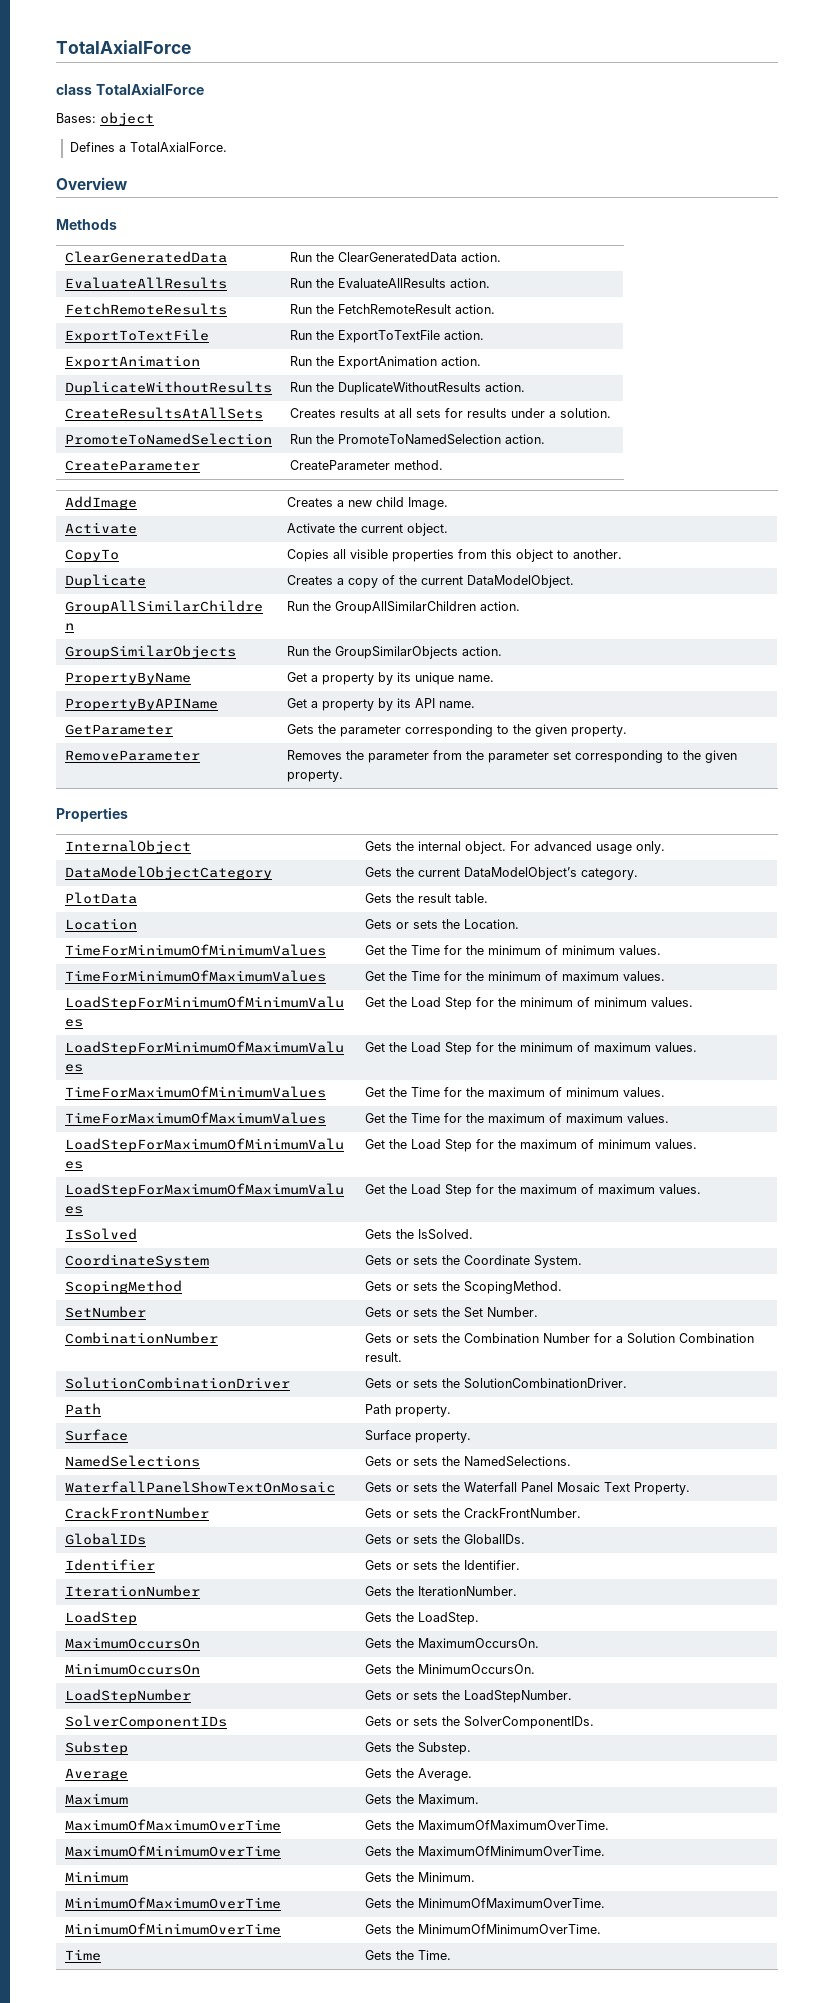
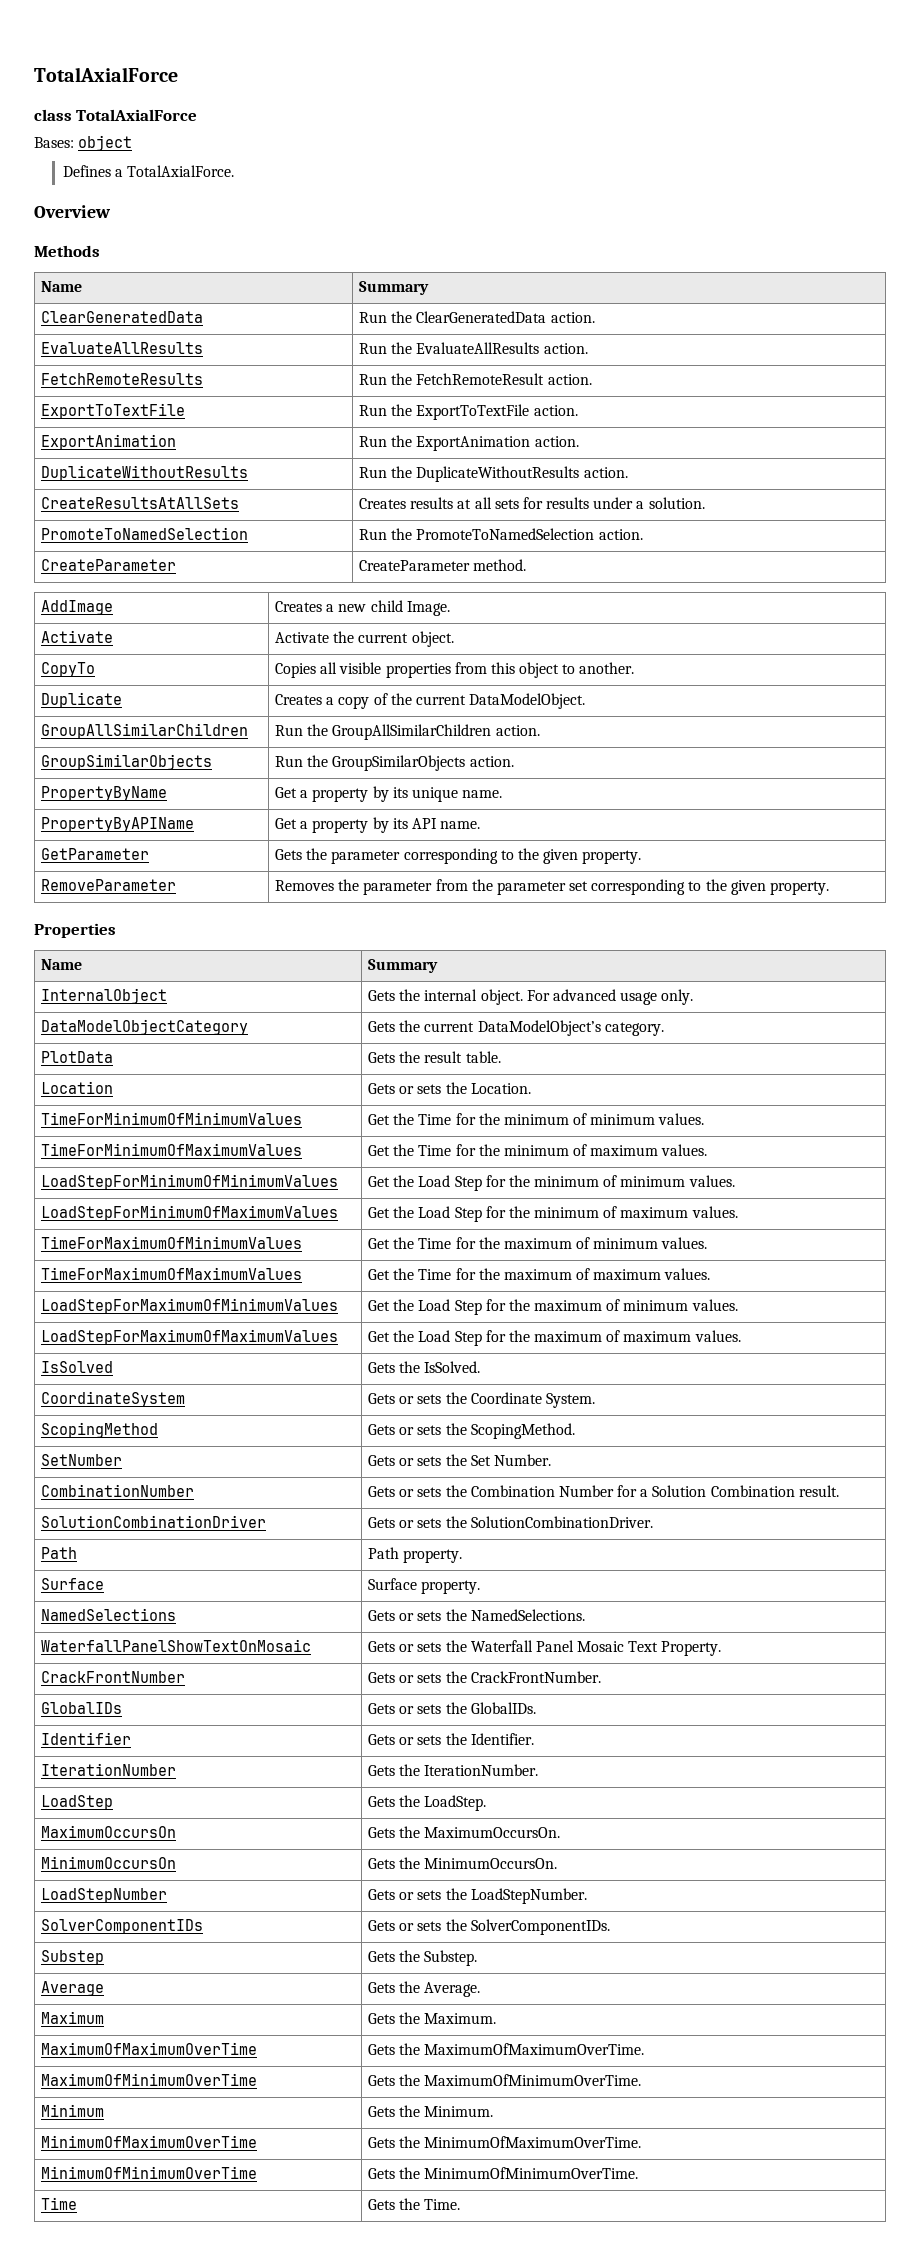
(117, 224) none -> [40,281,82,292] [358,281,429,295] // Name | Summary
(128, 814) none -> [40,959,82,970] [367,959,438,973] // Name | Summary

